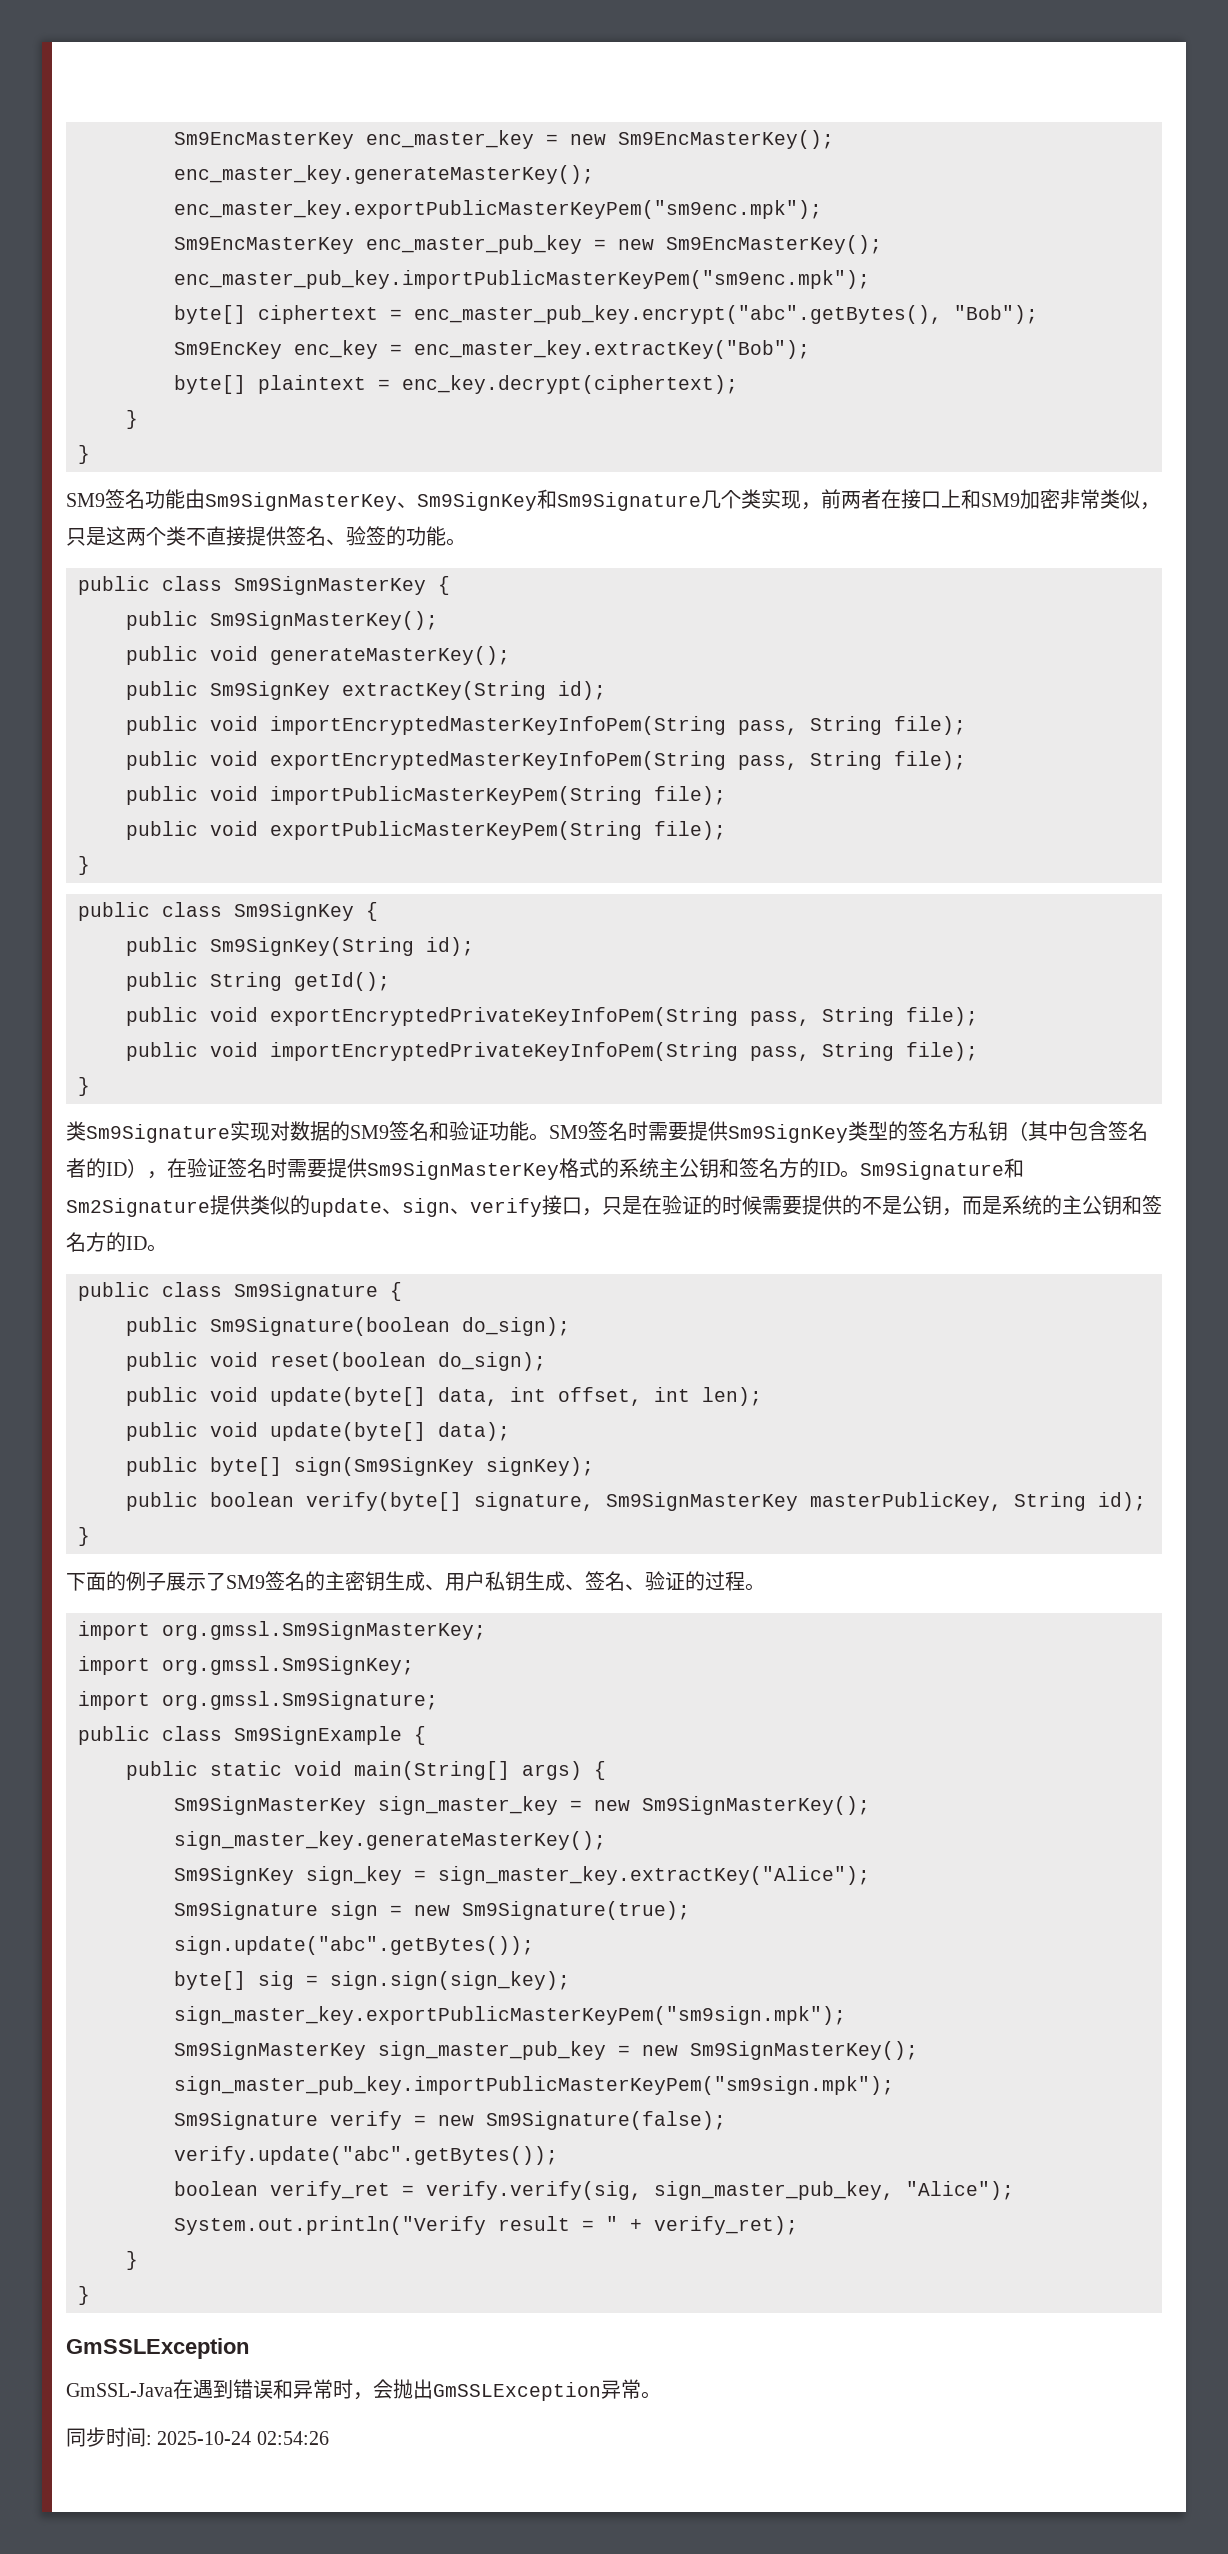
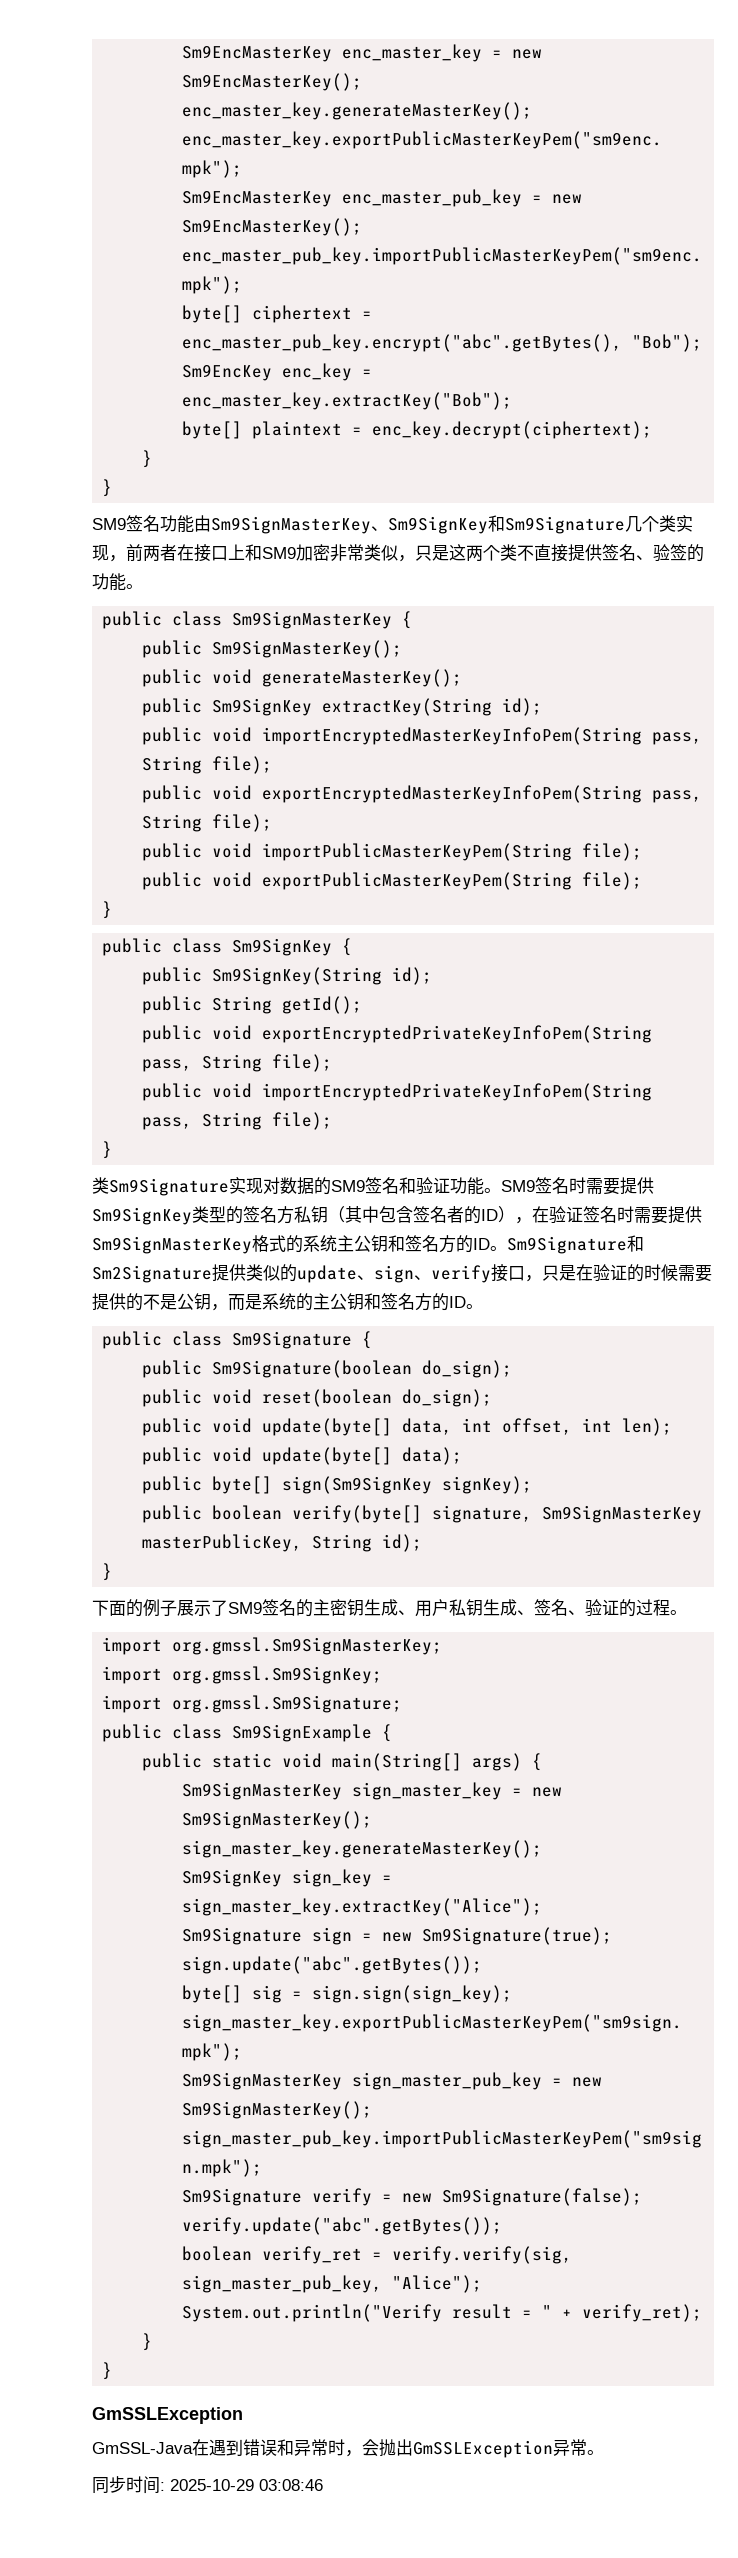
[157,2431,329,2445] 2025-10-24 02:54:26 -> [170,2479,323,2491] 2025-10-29 03:08:46

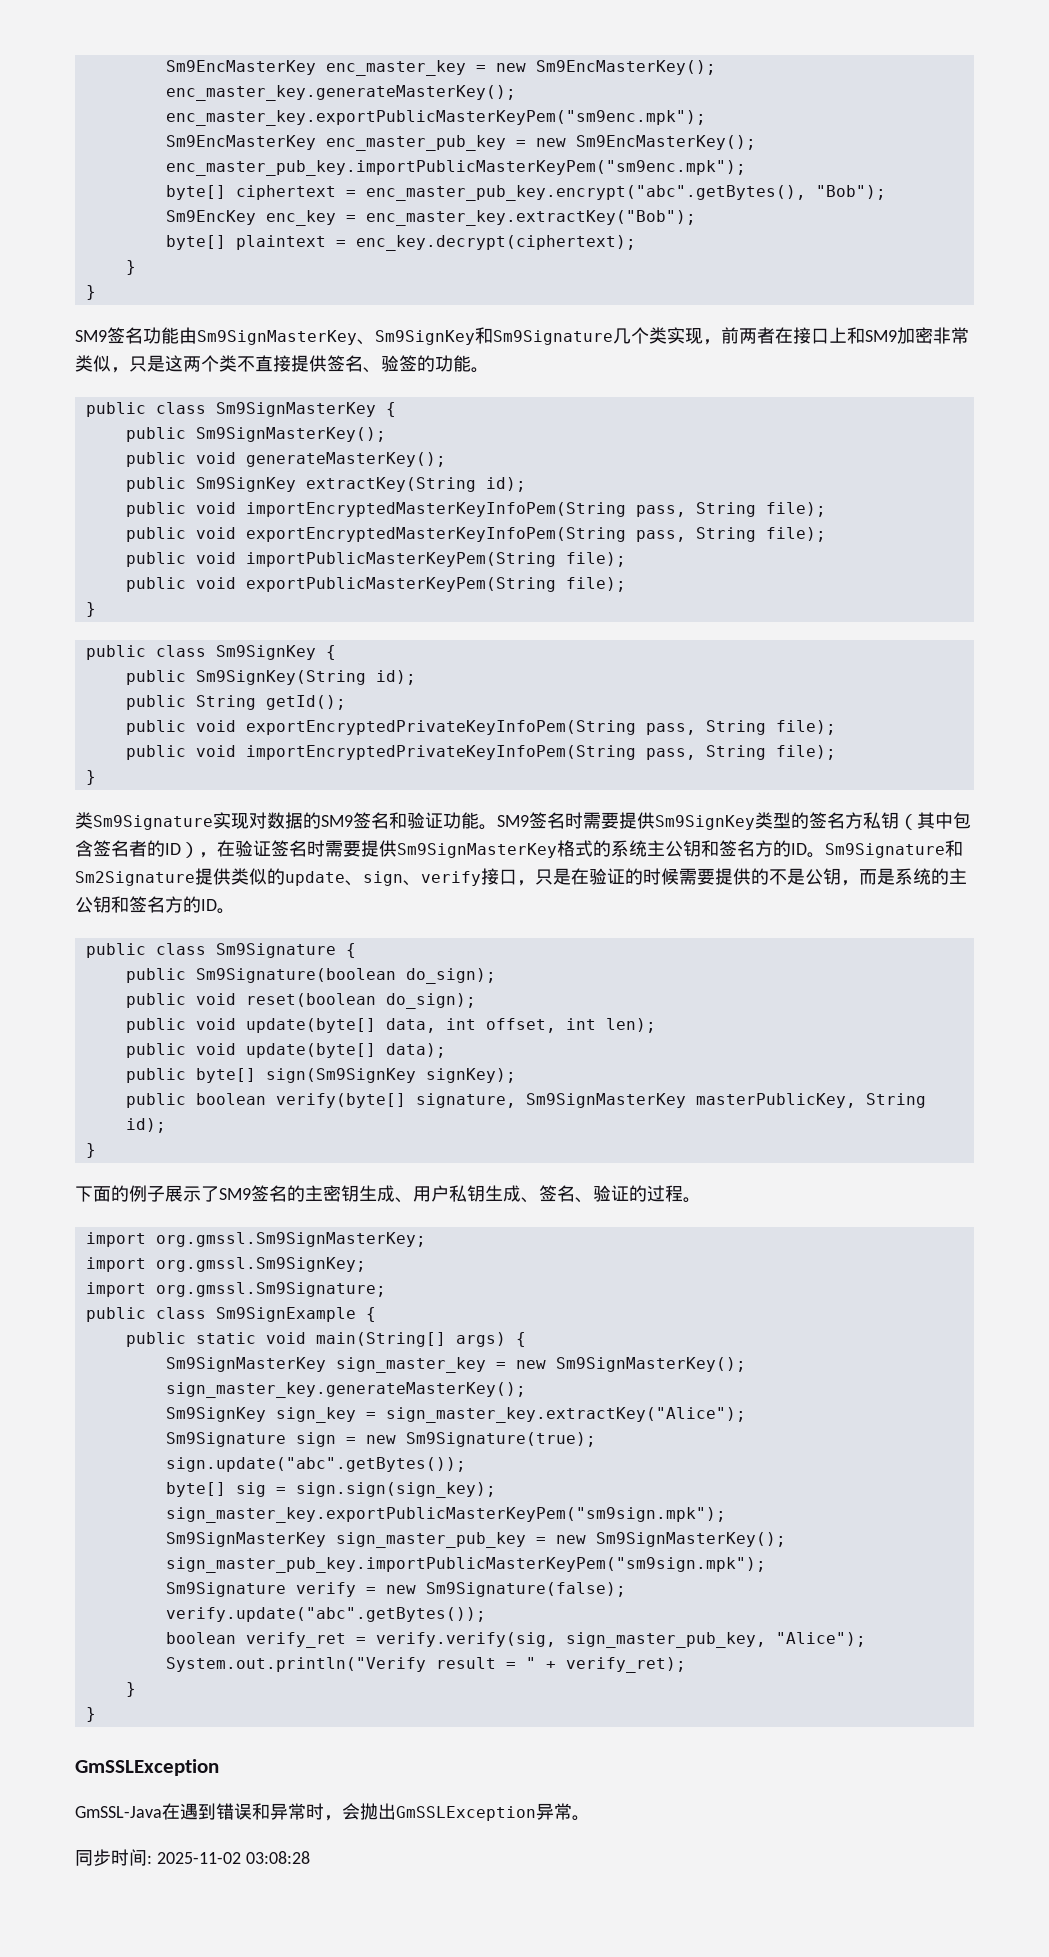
[170,2479,323,2491] 2025-10-29 03:08:46 -> [156,1851,310,1864] 2025-11-02 03:08:28

